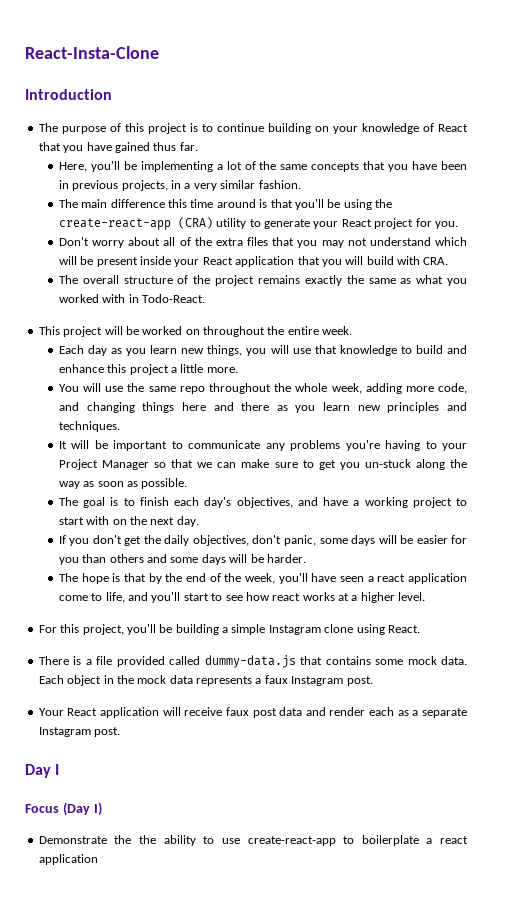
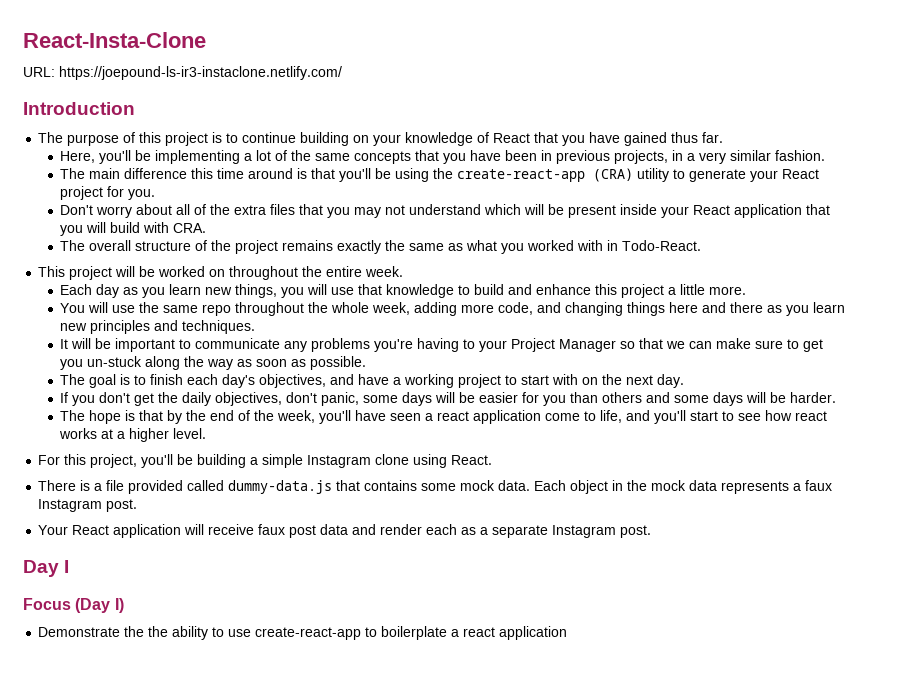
(159, 52) none -> [23,66,342,80] // URL: https://joepound-ls-ir3-instaclone.netlify.com/

